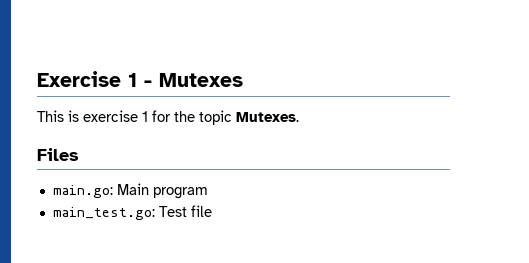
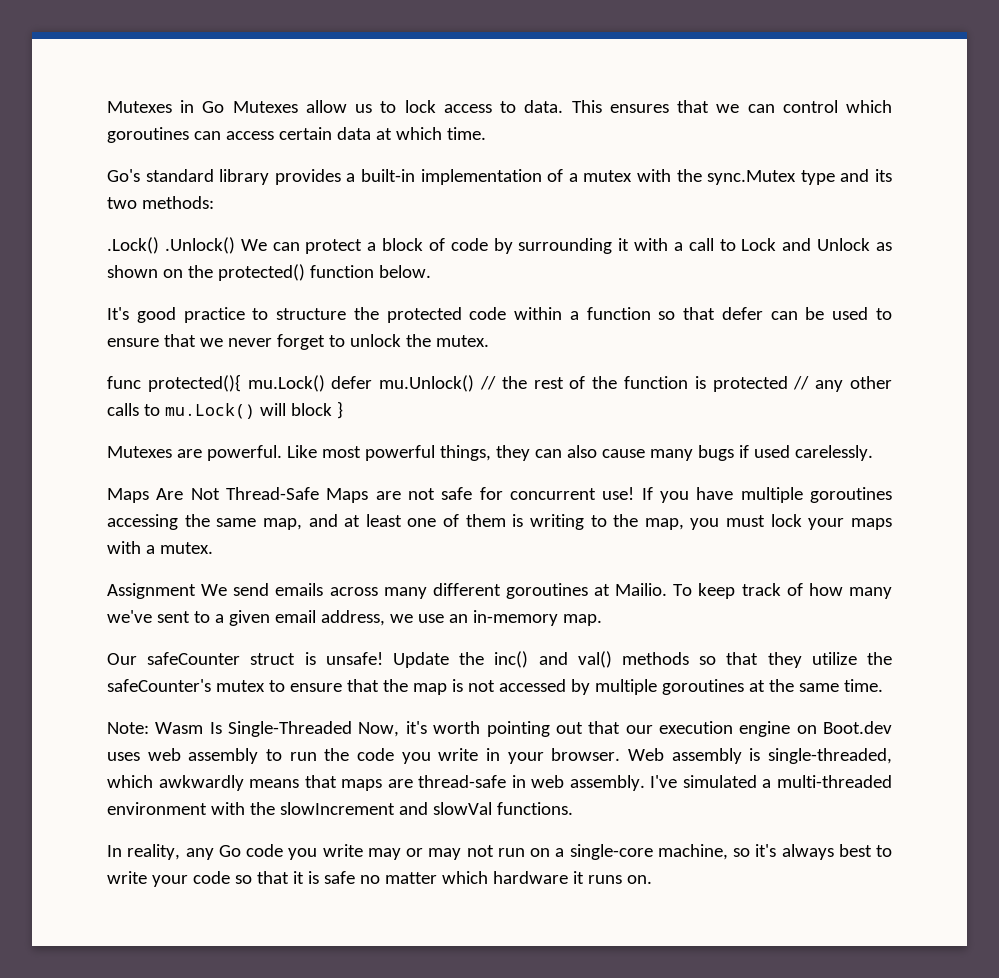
[37,71,243,87] [37,110,299,125] [37,148,79,161] [52,183,208,199] [52,205,212,220] Exercise 1 - Mutexes // This is exercise 1 for the topic Mutexes. // Files // main.go: Main program // main_test.go: Test file -> [107,100,893,113] [107,127,486,143] [107,169,893,185] [107,196,214,209] [107,237,893,254] [107,264,431,281] [107,307,892,323] [107,334,489,350] [107,374,892,392] [107,401,343,419] [107,445,873,461] [107,487,893,503] [107,514,893,530] [107,541,213,554] [107,583,892,599] [107,610,602,626] [107,651,893,668] [107,679,883,695] [107,721,892,737] [107,748,892,764] [107,775,893,791] [107,802,573,815] [107,844,892,860] [107,871,652,887] Mutexes in Go Mutexes allow us to lock access to data. This ensures that we can control which goroutines can access certain data at which time. // Go's standard library provides a built-in implementation of a mutex with the sync.Mutex type and its two methods: // .Lock() .Unlock() We can protect a block of code by surrounding it with a call to Lock and Unlock as shown on the protected() function below. // It's good practice to structure the protected code within a function so that defer can be used to ensure that we never forget to unlock the mutex. // func protected(){ mu.Lock() defer mu.Unlock() // the rest of the function is protected // any other calls to mu.Lock() will block } // Mutexes are powerful. Like most powerful things, they can also cause many bugs if used carelessly. // Maps Are Not Thread-Safe Maps are not safe for concurrent use! If you have multiple goroutines accessing the same map, and at least one of them is writing to the map, you must lock your maps with a mutex. // Assignment We send emails across many different goroutines at Mailio. To keep track of how many we've sent to a given email address, we use an in-memory map. // Our safeCounter struct is unsafe! Update the inc() and val() methods so that they utilize the safeCounter's mutex to ensure that the map is not accessed by multiple goroutines at the same time. // Note: Wasm Is Single-Threaded Now, it's worth pointing out that our execution engine on Boot.dev uses web assembly to run the code you write in your browser. Web assembly is single-threaded, which awkwardly means that maps are thread-safe in web assembly. I've simulated a multi-threaded environment with the slowIncrement and slowVal functions. // In reality, any Go code you write may or may not run on a single-core machine, so it's always best to write your code so that it is safe no matter which hardware it runs on.

